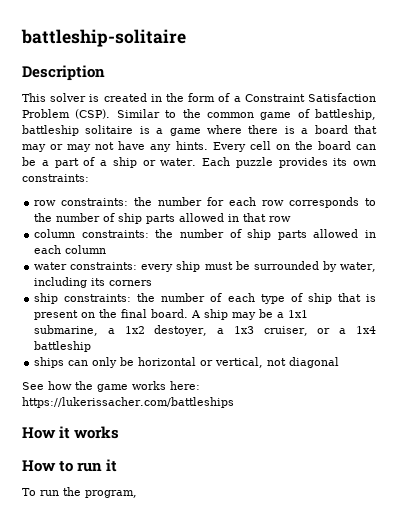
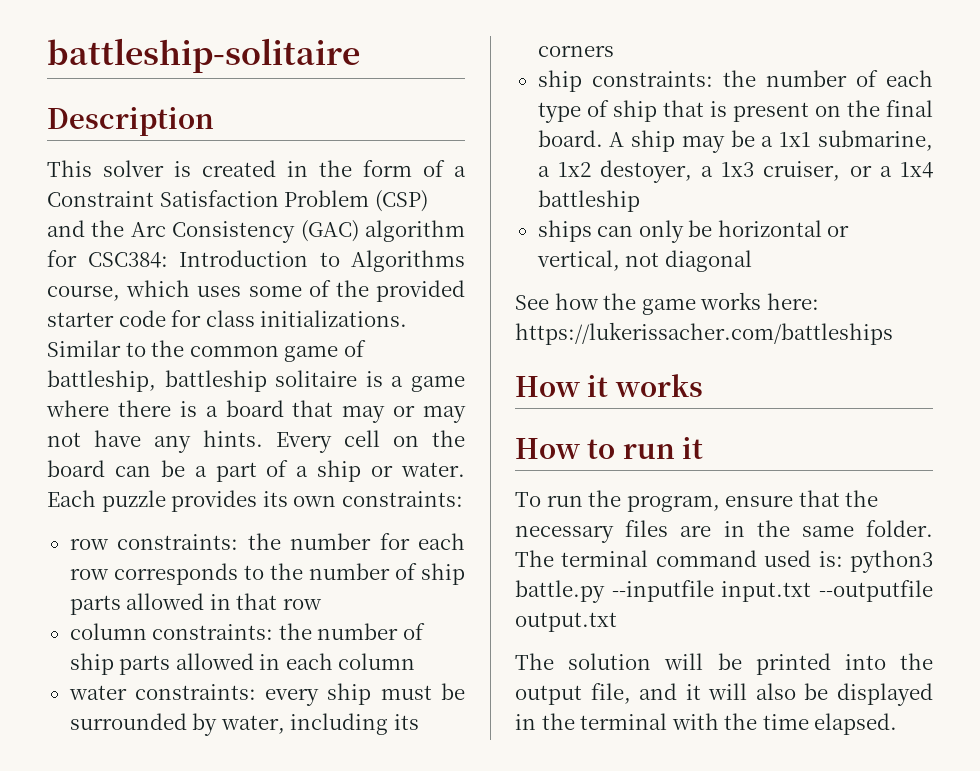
[75,109,111,119] (CSP). -> [374,190,428,212] [47,220,466,243] [47,250,465,272] [47,280,466,302] [47,310,408,327] (CSP) and the Arc Consistency (GAC) algorithm for CSC384: Introduction to Algorithms course, which uses some of the provided starter code for class initializations.
(137, 494) none -> [725,490,879,507] [515,520,934,543] [515,550,933,573] [515,580,933,603] [515,612,617,632] [515,653,933,675] [515,683,933,706] [515,713,898,735] ensure that the necessary files are in the same folder. The terminal command used is: python3 battle.py --inputfile input.txt --outputfile output.txt // The solution will be printed into the output file, and it will also be displayed in the terminal with the time elapsed.

